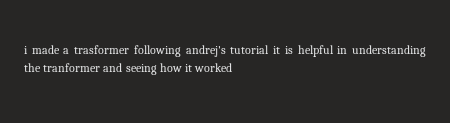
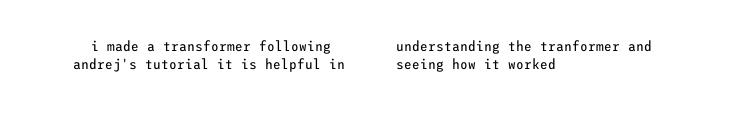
[74,45,130,54] trasformer -> [162,40,251,52] transformer

